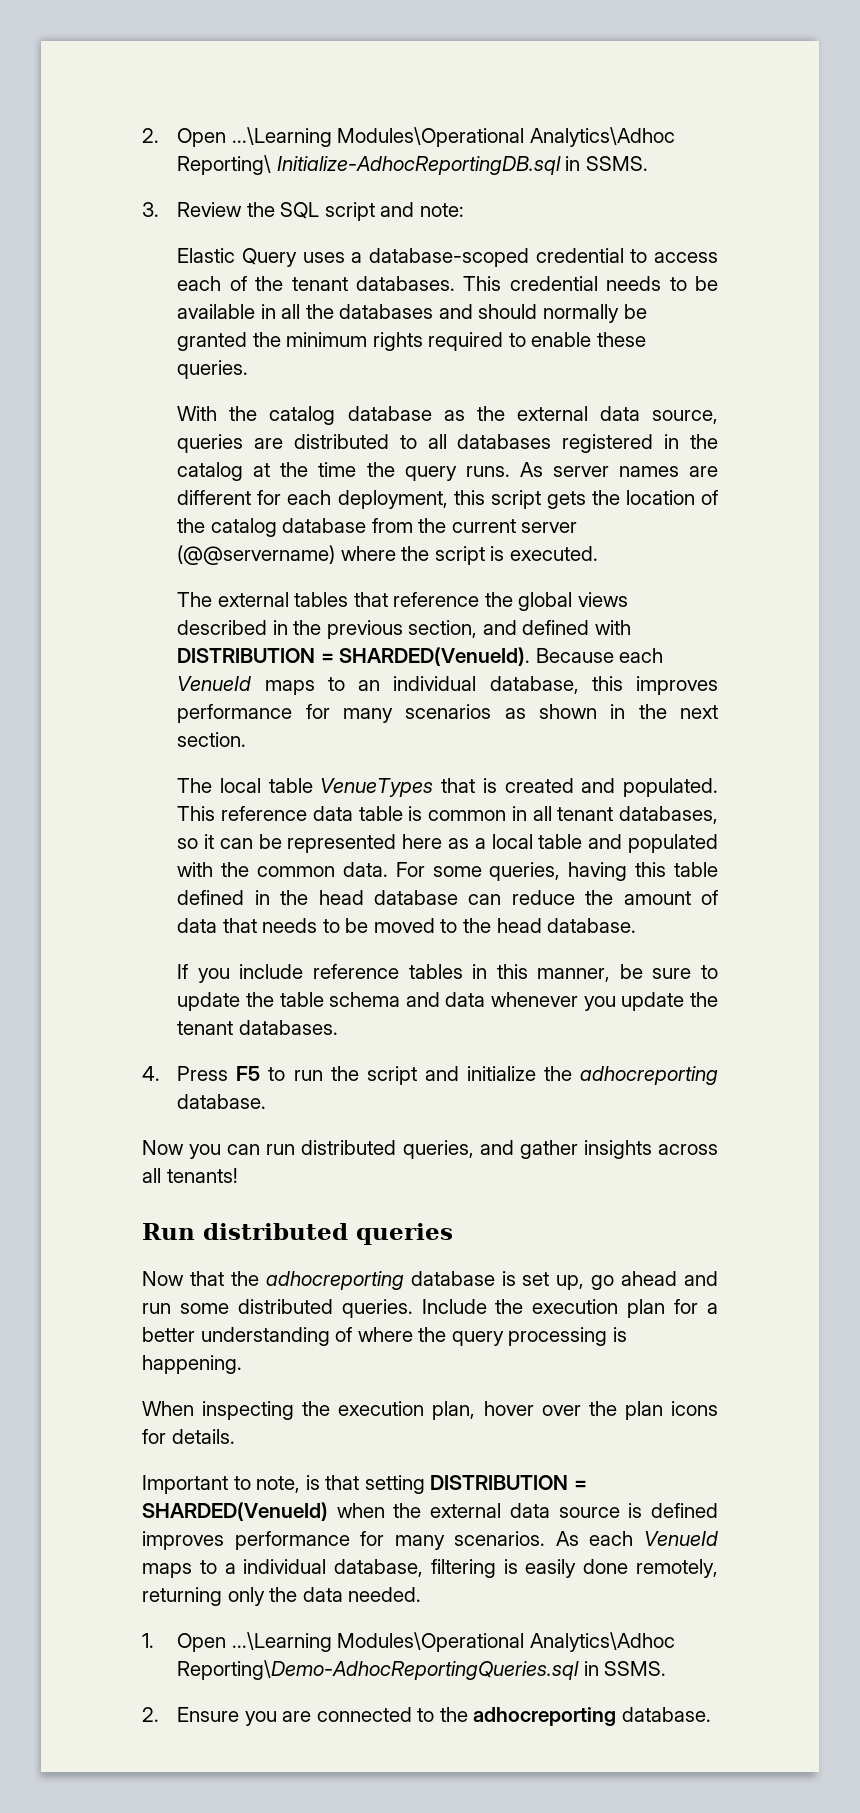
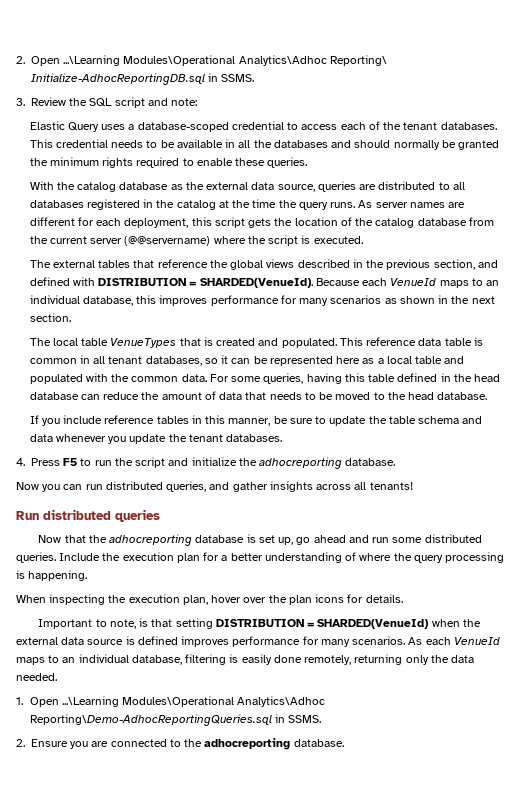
[224,1563,236,1574] a -> [62,657,76,663] an

